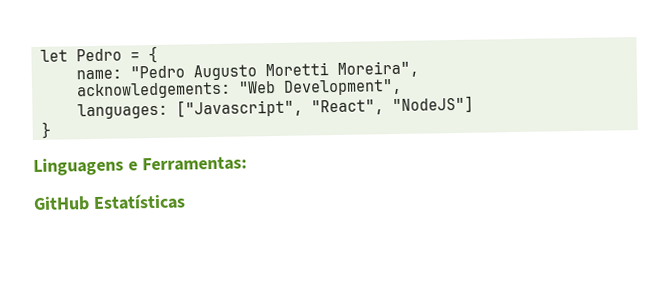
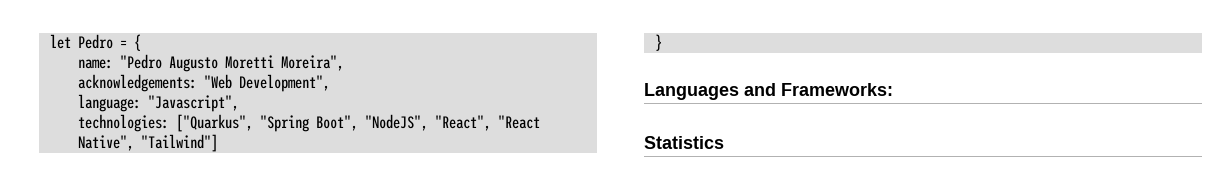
[77,95,474,120] [41,121,51,139] [33,156,247,177] [33,193,186,212] languages: ["Javascript", "React", "NodeJS"] // } // Linguagens e Ferramentas: // GitHub Estatísticas -> [77,94,239,112] [77,114,540,132] [77,134,218,152] [654,34,662,51] [644,83,893,100] [644,136,724,149] language: "Javascript", // technologies: ["Quarkus", "Spring Boot", "NodeJS", "React", "React Native", "Tailwind"] // } // Languages and Frameworks: // Statistics

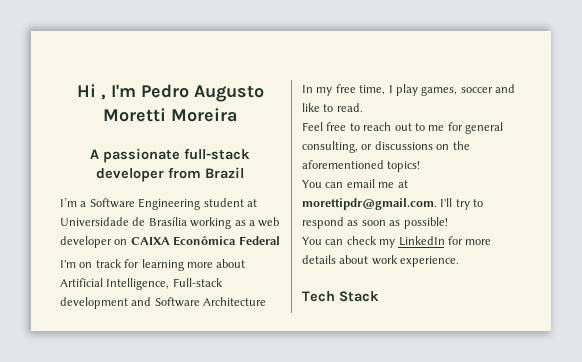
[49,34,141,51] [77,54,344,72] [77,74,330,92] [77,94,239,112] [77,114,540,132] [77,134,218,152] [654,34,662,51] [644,83,893,100] [644,136,724,149] let Pedro = { // name: "Pedro Augusto Moretti Moreira", // acknowledgements: "Web Development", // language: "Javascript", // technologies: ["Quarkus", "Spring Boot", "NodeJS", "React", "React Native", "Tailwind"] // } // Languages and Frameworks: // Statistics -> [76,84,264,102] [102,108,238,122] [90,148,250,163] [96,167,244,182] [60,198,257,210] [60,217,280,229] [60,236,280,248] [60,259,246,271] [60,278,223,290] [60,297,267,309] [302,84,515,96] [302,103,363,112] [302,122,503,134] [302,141,470,153] [302,160,421,172] [302,179,408,188] [302,198,484,210] [302,217,448,229] [302,236,492,248] [302,255,460,267] [302,291,379,302] Hi , I'm Pedro Augusto Moretti Moreira // A passionate full-stack developer from Brazil // I’m a Software Engineering student at Universidade de Brasília working as a web developer on CAIXA Econômica Federal // I'm on track for learning more about Artificial Intelligence, Full-stack development and Software Architecture In my free time, I play games, soccer and like to read. // Feel free to reach out to me for general consulting, or discussions on the aforementioned topics! // You can email me at morettipdr@gmail.com. I'll try to respond as soon as possible! // You can check my LinkedIn for more details about work experience. // Tech Stack

